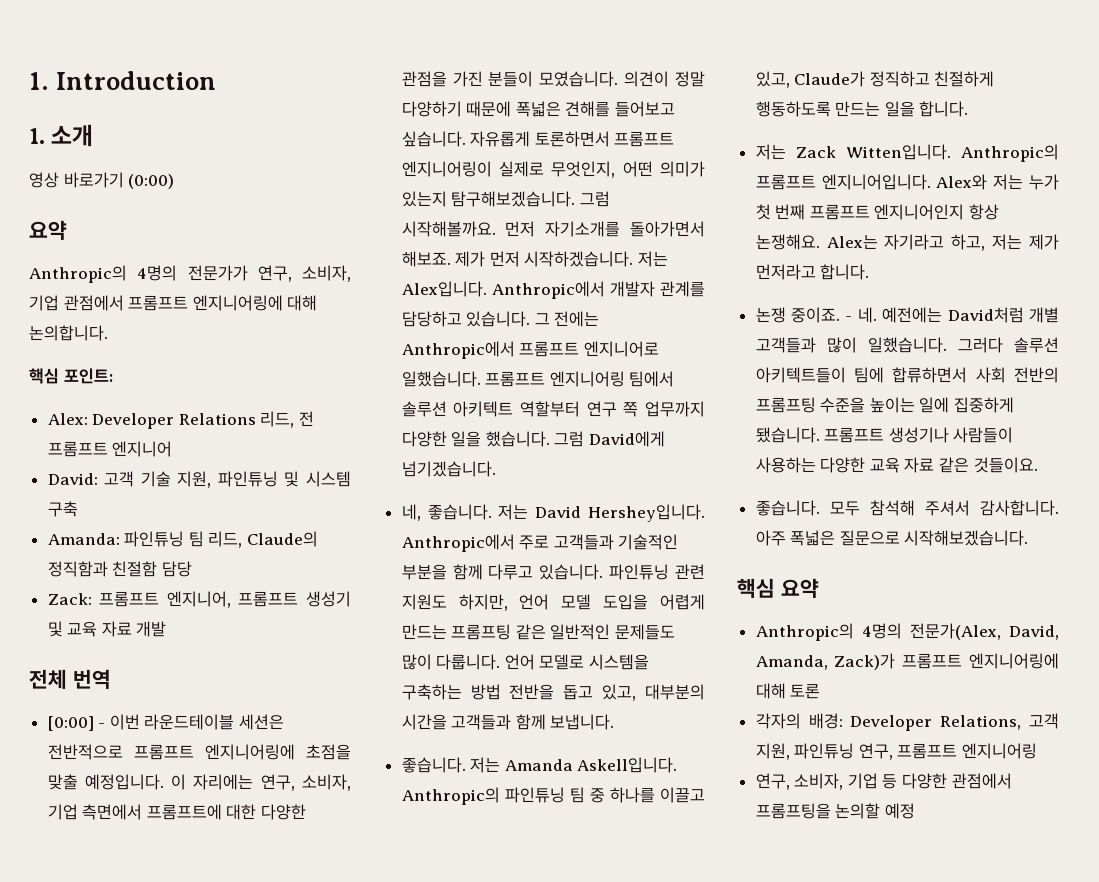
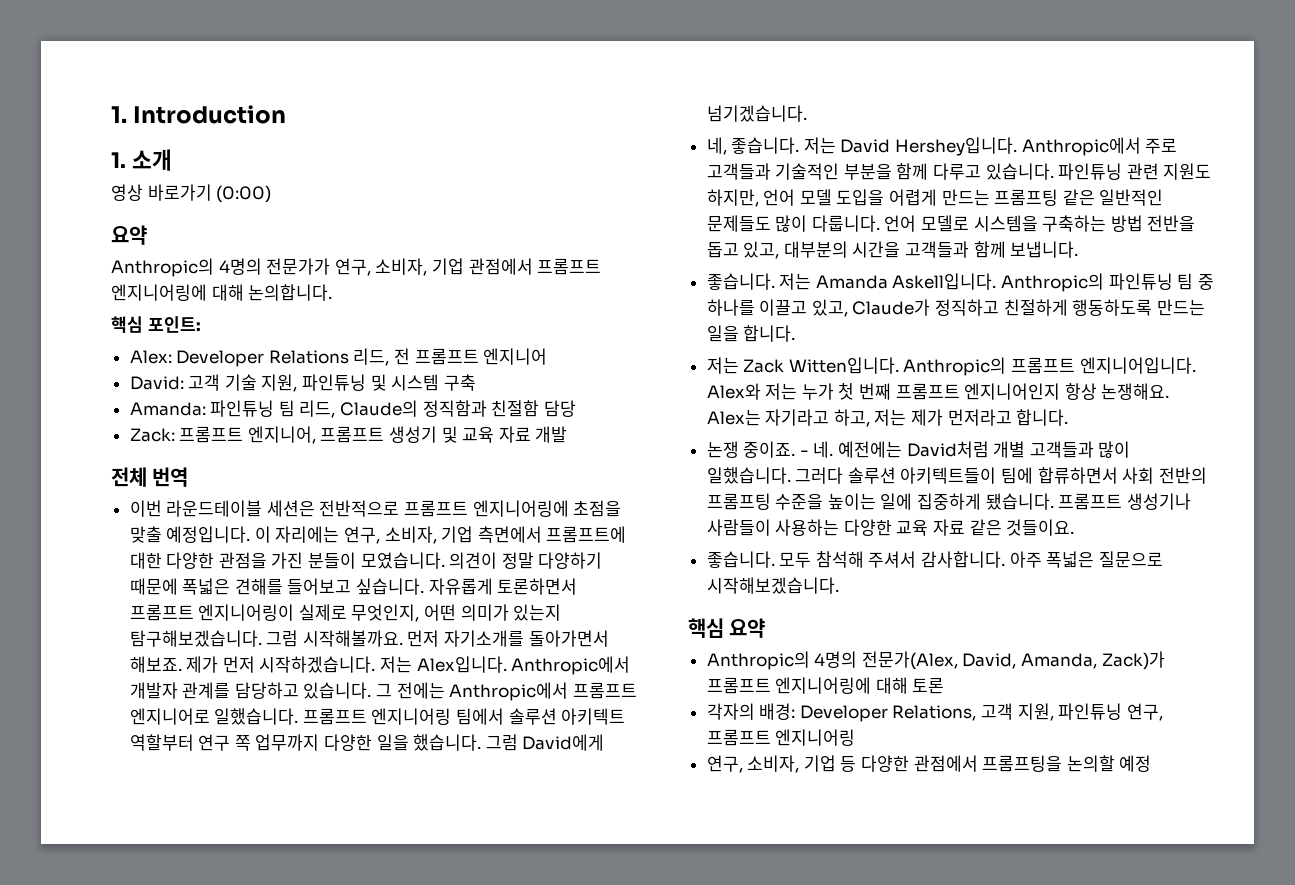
[47,716,106,731] [0:00] - -> (189, 477) none

